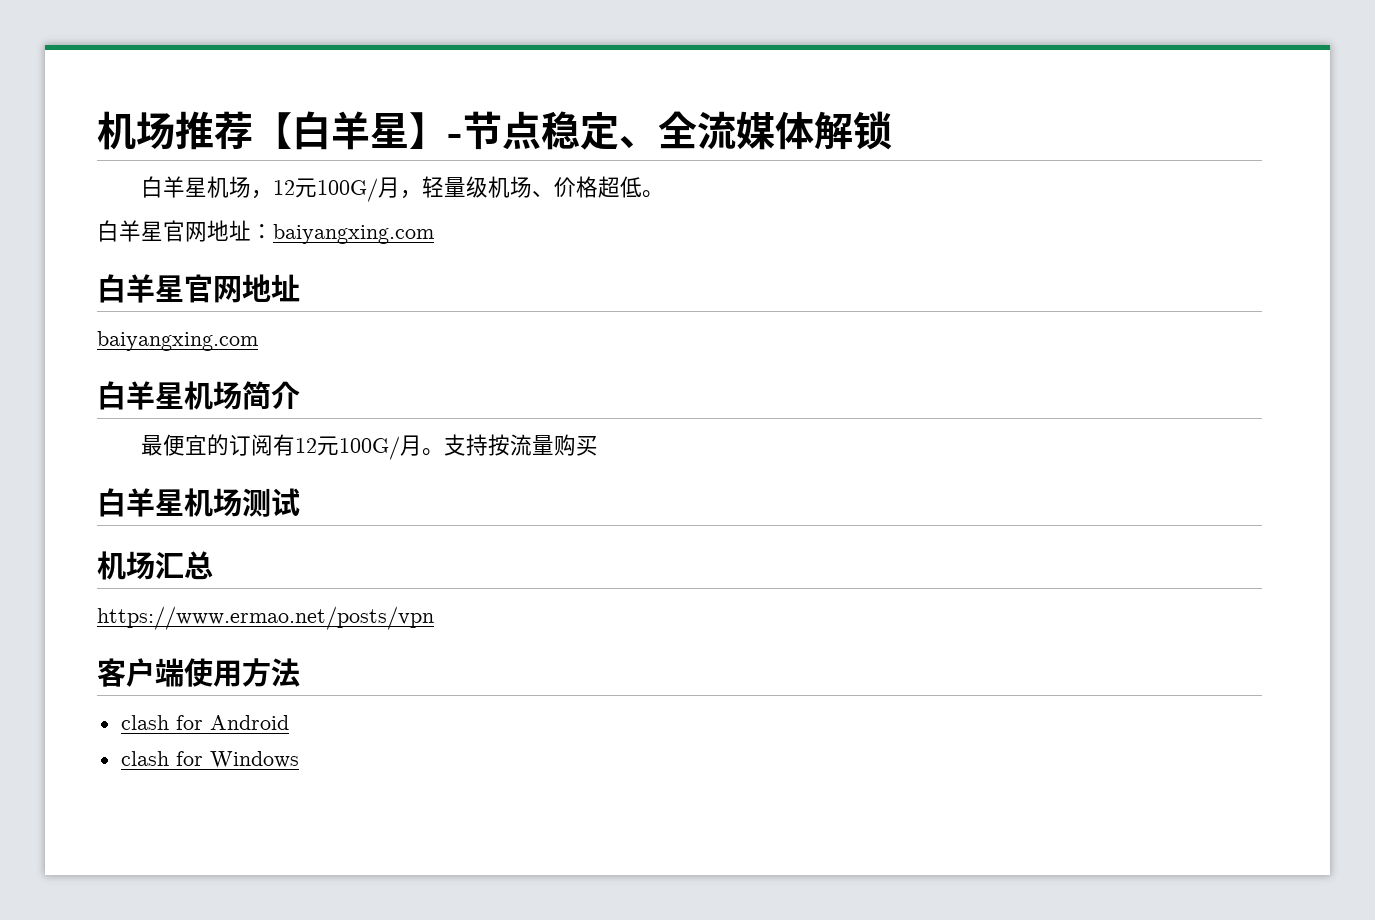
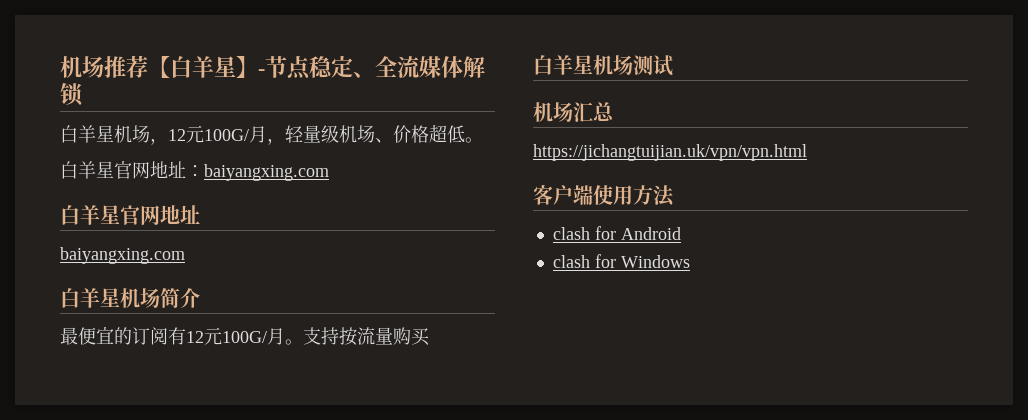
[97,606,434,630] https://www.ermao.net/posts/vpn -> [533,144,807,161] https://jichangtuijian.uk/vpn/vpn.html

